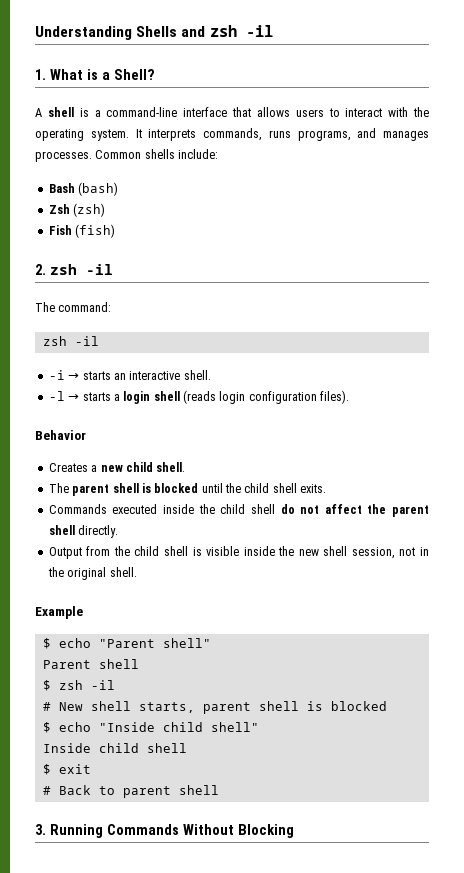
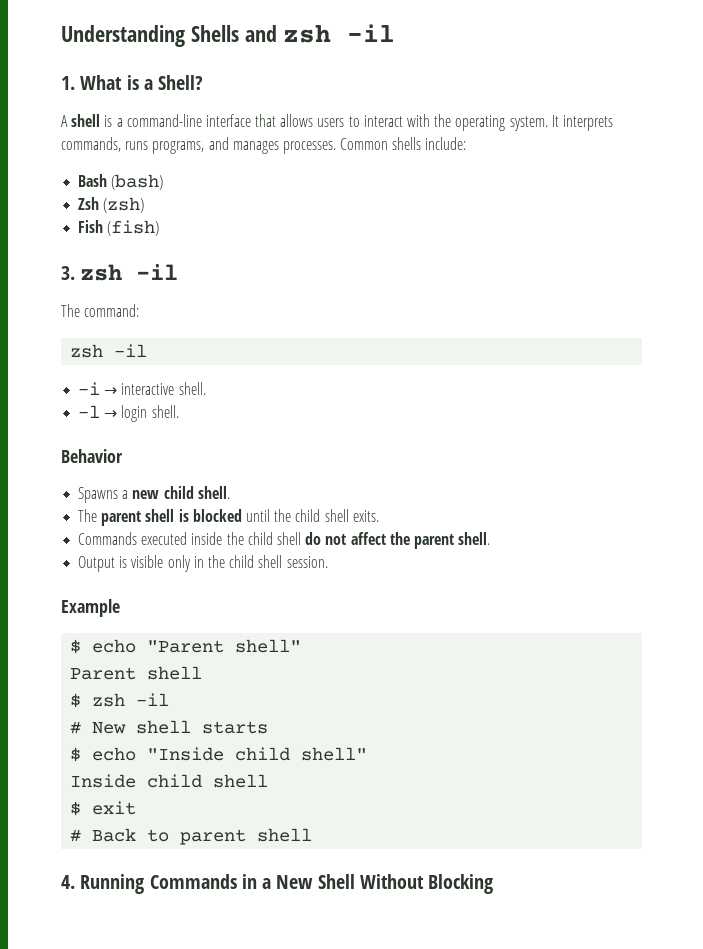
[35,264,46,275] 2. -> [61,266,75,280] 3.
[82,371,126,380] starts an -> (118, 391) none
[82,390,350,404] starts a login shell (reads login configuration files). -> [121,405,179,422] login shell.
[48,463,88,472] Creates -> [78,487,119,503] Spawns
[48,525,119,538] shell directly. -> [458,532,491,545] shell.
[86,546,430,559] [47,567,137,580] from the child shell is visible inside the new shell session, not in the original shell. -> [119,555,328,572] is visible only in the child shell session.
[138,701,387,714] starts, parent shell is blocked -> [202,721,269,734] starts
[35,824,46,835] 3. -> [61,875,75,889] 4.
(179, 829) none -> [241,874,355,889] in a New Shell

